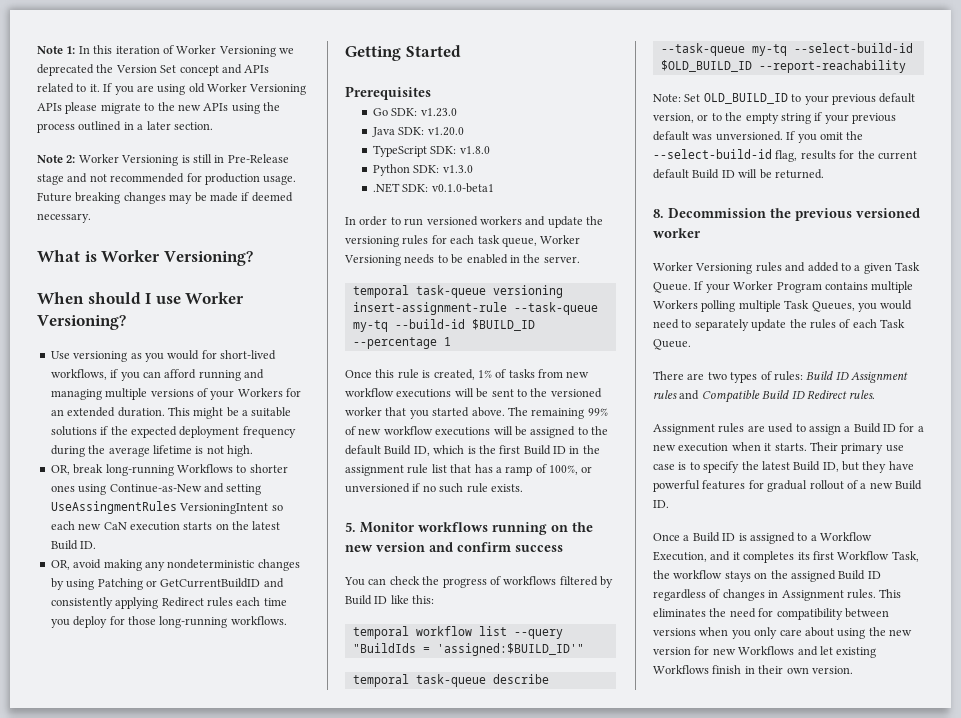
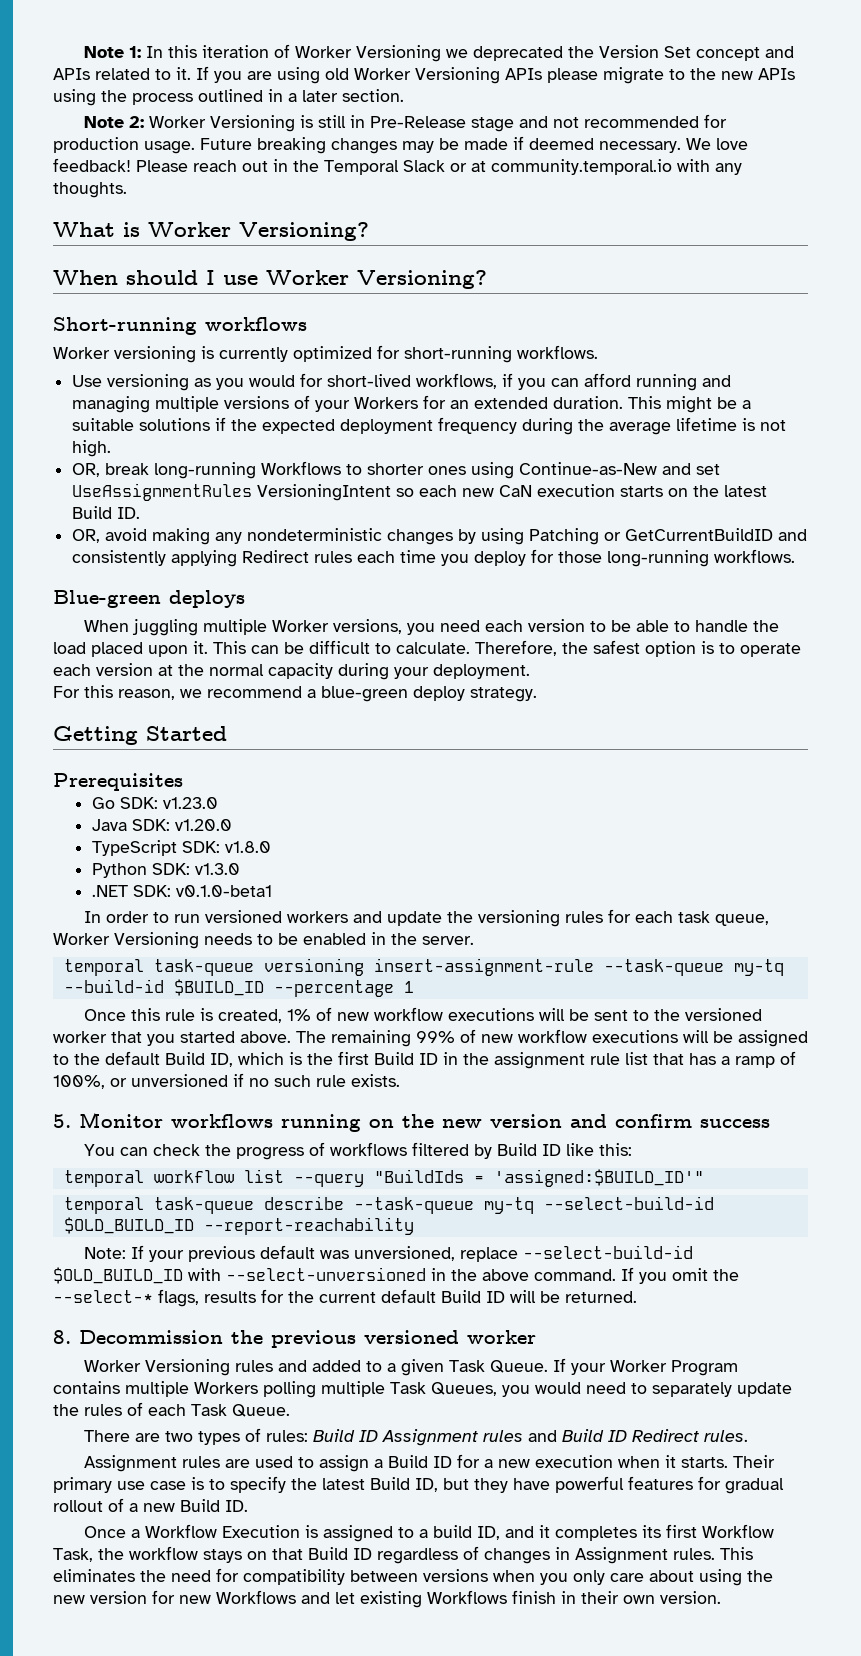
(91, 218) none -> [686,138,748,150] [53,158,742,175] [53,182,127,198] We love feedback! Please reach out in the Temporal Slack or at community.temporal.io with any thoughts.
(126, 322) none -> [53,317,307,335] [53,345,598,363] // Short-running workflows // Worker versioning is currently optimized for short-running workflows.
[226,484,262,495] [50,501,177,514] setting UseAssingmentRules -> [696,464,721,475] [72,483,253,501] set UseAssignmentRules
(287, 620) none -> [53,590,245,608] [83,619,779,636] [53,640,801,657] [53,663,530,680] [53,685,537,702] // Blue-green deploys // When juggling multiple Worker versions, you need each version to be able to handle the load placed upon it. This can be difficult to calculate. Therefore, the safest option is to operate each version at the normal capacity during your deployment. // For this reason, we recommend a blue-green deploy strategy.
[508,369,563,378] tasks from -> (332, 1014) none
[684,93,916,105] [653,112,896,124] [653,131,783,141] Set OLD_BUILD_ID to your previous default version, or to the empty string if your previous default was unversioned. -> [130,1245,693,1262] [53,1267,616,1284] If your previous default was unversioned, replace --select-build-id $OLD_BUILD_ID with --select-unversioned in the above command.
[653,149,798,162] --select-build-id flag, -> [53,1289,199,1307] --select-* flags,
[701,390,760,403] Compatible -> (557, 1436) none
[692,532,736,542] Build ID -> [144,1524,300,1538] Workflow Execution
[820,532,872,541] [653,551,707,562] Workflow Execution, -> [432,1525,500,1540] build ID,
[770,570,836,582] the assigned -> [272,1548,303,1560] that

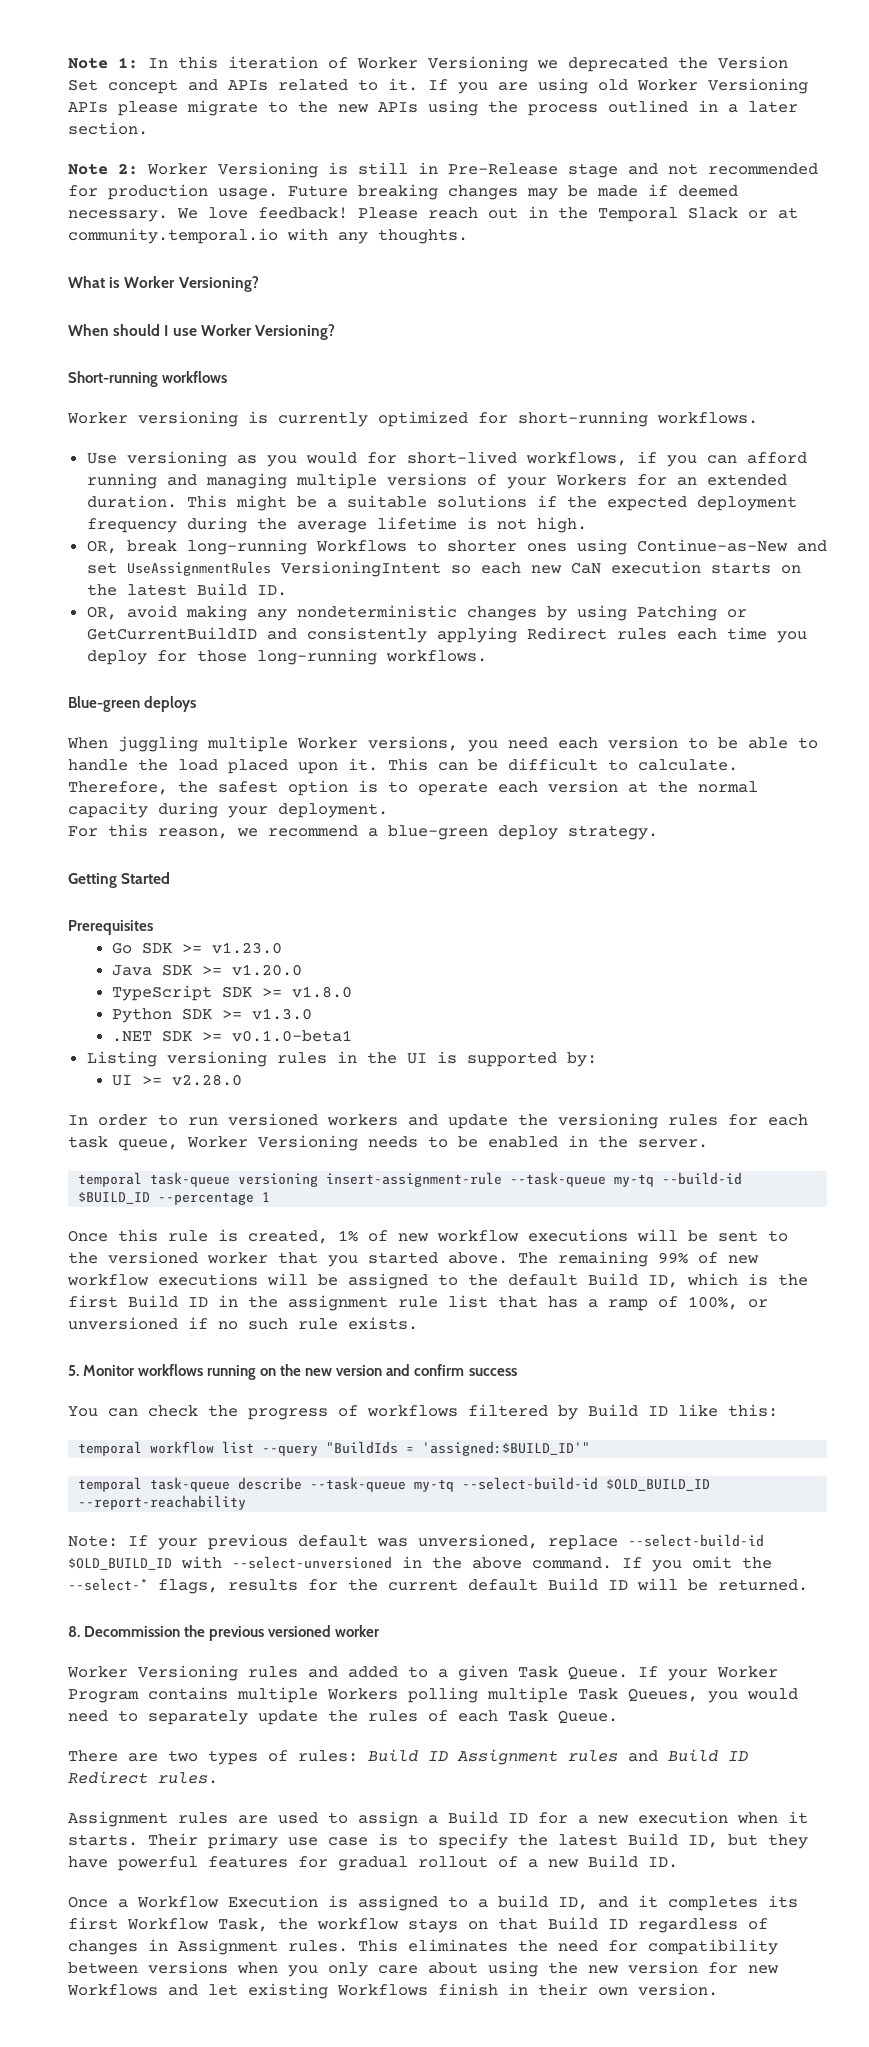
[119,797,158,809] SDK: -> [142,942,203,954] SDK >=
[131,819,170,831] SDK: -> [162,964,223,976] SDK >=
[181,841,220,853] SDK: -> [222,986,283,998] SDK >=
[151,863,190,875] SDK: -> [182,1008,243,1020] SDK >=
[132,885,171,897] SDK: -> [162,1030,223,1042] SDK >=
(272, 891) none -> [86,1051,597,1067] [112,1074,243,1086] // Listing versioning rules in the UI is supported by: // UI >= v2.28.0

